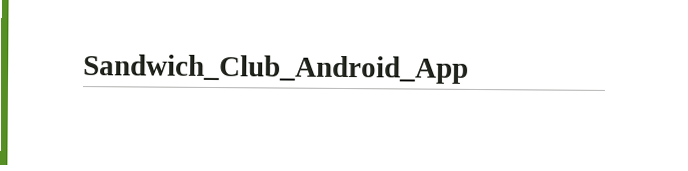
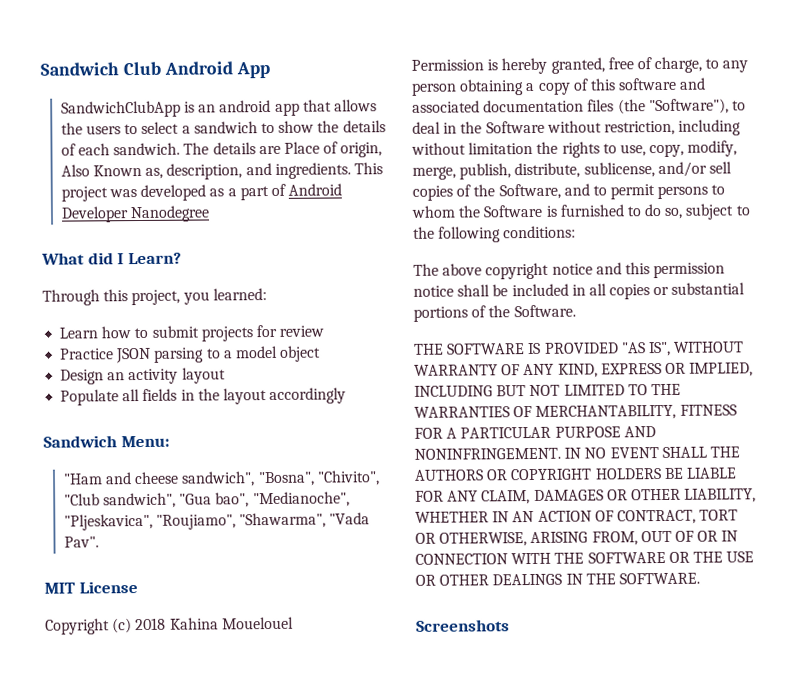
[83,54,469,84] Sandwich_Club_Android_App -> [40,61,270,79] [60,99,377,118] [60,120,386,135] [60,141,383,158] [60,162,383,180] [60,183,343,202] [60,205,211,223] [41,252,182,265] [42,288,267,306] [59,324,325,342] [60,345,322,364] [60,367,226,385] [60,387,347,406] [43,435,170,448] [62,470,380,487] [63,491,350,509] [63,512,371,531] [63,536,99,548] [44,581,138,594] [45,616,294,635] [411,56,749,75] [411,77,707,96] [412,98,746,115] [412,119,742,136] [411,140,738,158] [412,161,732,180] [412,183,726,201] [411,203,751,220] [413,225,577,243] [413,262,726,280] [413,282,746,300] [413,304,576,322] [413,341,745,357] [414,362,754,378] [414,383,681,397] [414,404,737,420] [414,426,656,439] [414,446,740,460] [414,467,737,481] [415,488,757,505] [415,509,739,525] [415,530,739,547] [415,551,755,565] [415,572,700,586] [416,619,510,632] Sandwich Club Android App // SandwichClubApp is an android app that allows the users to select a sandwich to show the details of each sandwich. The details are Place of origin, Also Known as, description, and ingredients. This project was developed as a part of Android Developer Nanodegree // What did I Learn? // Through this project, you learned: // Learn how to submit projects for review // Practice JSON parsing to a model object // Design an activity layout // Populate all fields in the layout accordingly // Sandwich Menu: // "Ham and cheese sandwich", "Bosna", "Chivito", "Club sandwich", "Gua bao", "Medianoche", "Pljeskavica", "Roujiamo", "Shawarma", "Vada Pav". // MIT License // Copyright (c) 2018 Kahina Mouelouel // Permission is hereby granted, free of charge, to any person obtaining a copy of this software and associated documentation files (the "Software"), to deal in the Software without restriction, including without limitation the rights to use, copy, modify, merge, publish, distribute, sublicense, and/or sell copies of the Software, and to permit persons to whom the Software is furnished to do so, subject to the following conditions: // The above copyright notice and this permission notice shall be included in all copies or substantial portions of the Software. // THE SOFTWARE IS PROVIDED "AS IS", WITHOUT WARRANTY OF ANY KIND, EXPRESS OR IMPLIED, INCLUDING BUT NOT LIMITED TO THE WARRANTIES OF MERCHANTABILITY, FITNESS FOR A PARTICULAR PURPOSE AND NONINFRINGEMENT. IN NO EVENT SHALL THE AUTHORS OR COPYRIGHT HOLDERS BE LIABLE FOR ANY CLAIM, DAMAGES OR OTHER LIABILITY, WHETHER IN AN ACTION OF CONTRACT, TORT OR OTHERWISE, ARISING FROM, OUT OF OR IN CONNECTION WITH THE SOFTWARE OR THE USE OR OTHER DEALINGS IN THE SOFTWARE. // Screenshots

